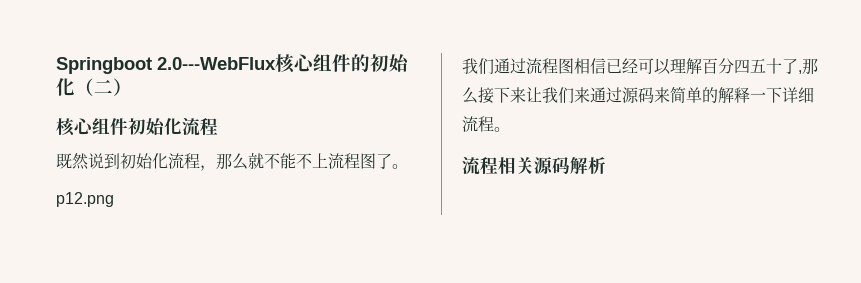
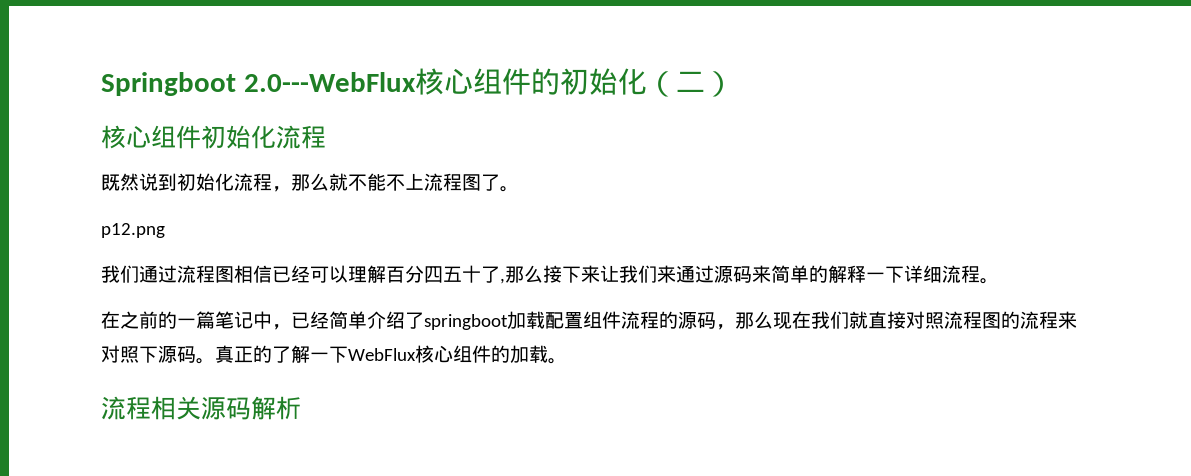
(510, 129) none -> [101,311,1077,330] [101,345,567,364] // 在之前的一篇笔记中，已经简单介绍了springboot加载配置组件流程的源码，那么现在我们就直接对照流程图的流程来对照下源码。真正的了解一下WebFlux核心组件的加载。

